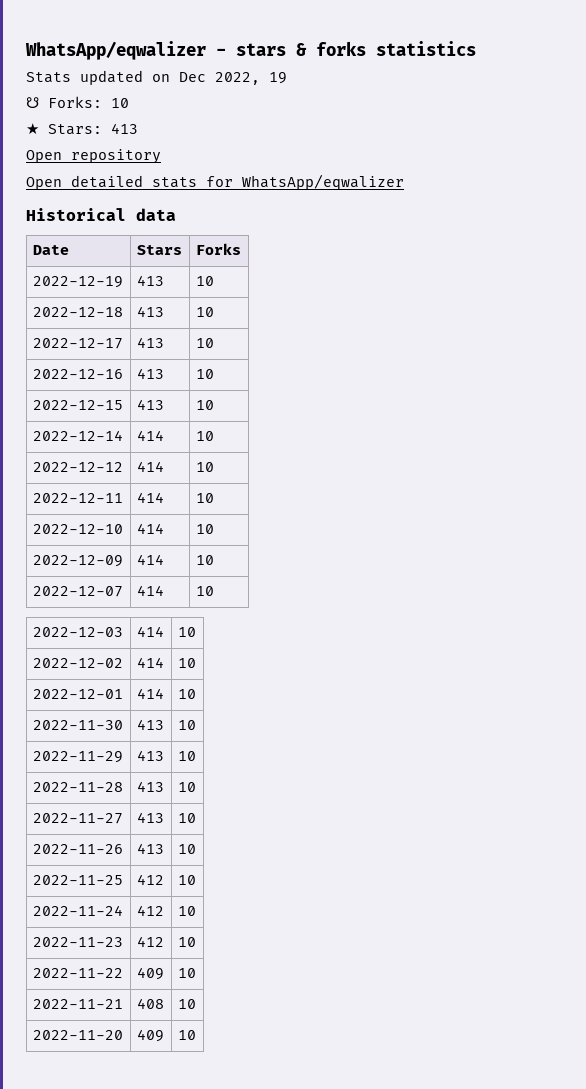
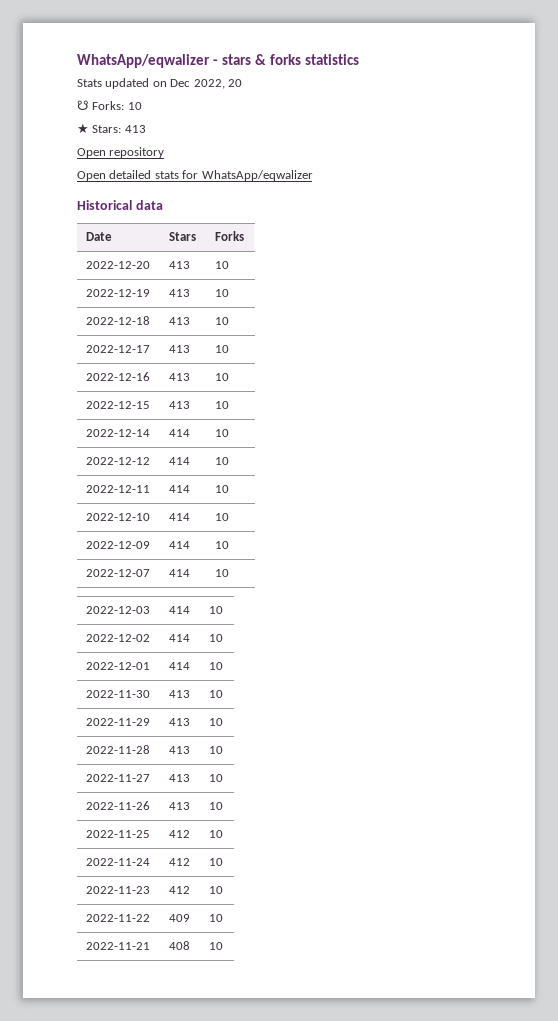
[269,72,287,84] 19 -> [227,79,242,87] 20
(241, 249) none -> [86,261,151,269] [169,261,191,269] [215,261,230,269] // 2022-12-20 | 413 | 10
[32,1030,123,1040] [136,1029,164,1042] [177,1030,196,1040] // 2022-11-20 | 409 | 10 -> (224, 946) none

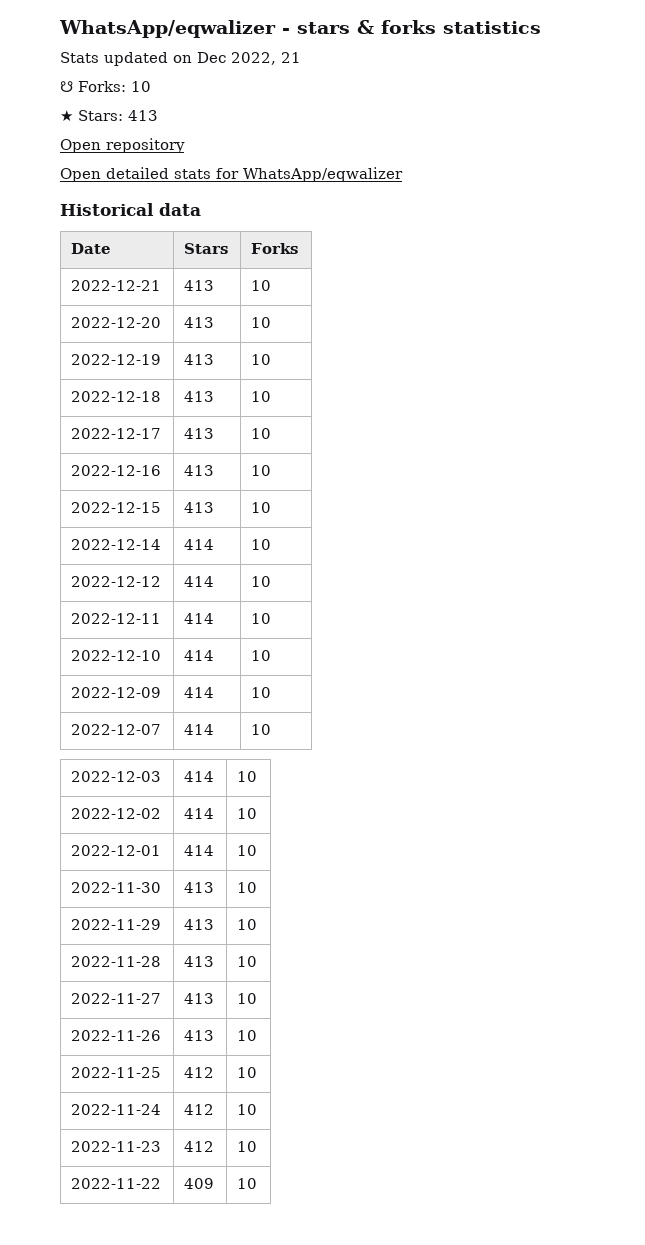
[227,79,242,87] 20 -> [281,52,301,63] 21
(245, 236) none -> [71,280,162,291] [184,280,215,291] [251,280,272,291] // 2022-12-21 | 413 | 10
[86,942,151,950] [169,941,191,950] [209,942,224,950] // 2022-11-21 | 408 | 10 -> (258, 1183) none

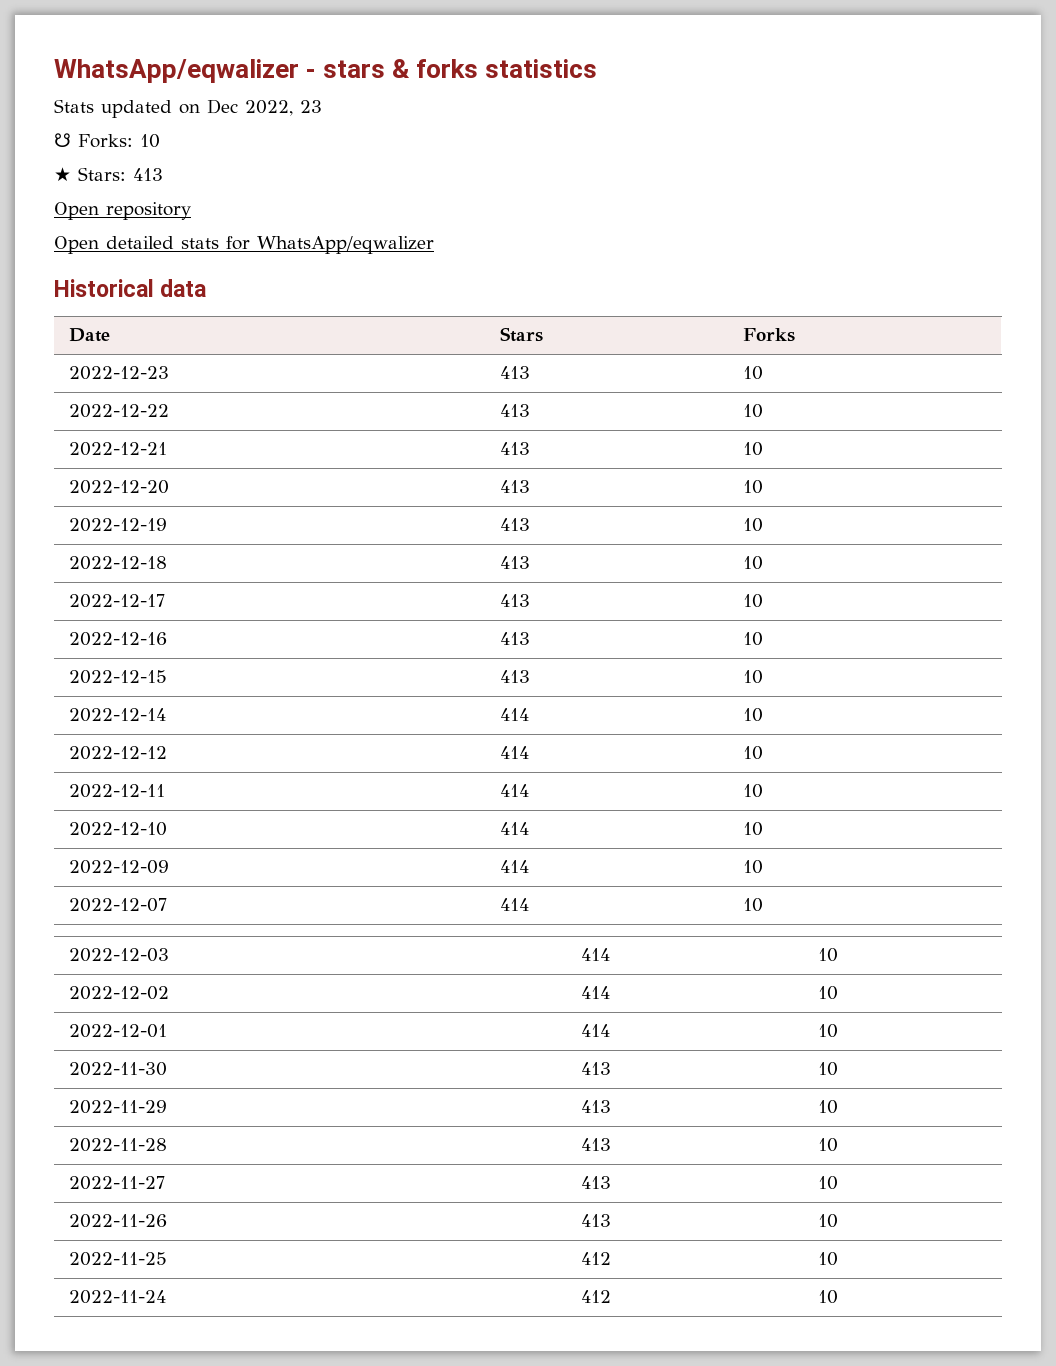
[281,52,301,63] 21 -> [300,100,322,113] 23
(299, 248) none -> [68,366,169,380] [499,366,530,379] [742,366,763,380] [68,404,169,418] [499,404,530,417] [742,404,763,418] // 2022-12-23 | 413 | 10 // 2022-12-22 | 413 | 10
[71,1141,162,1152] [184,1141,215,1152] [237,1141,258,1152] [71,1178,162,1189] [184,1178,215,1189] [237,1178,258,1189] // 2022-11-23 | 412 | 10 // 2022-11-22 | 409 | 10 -> (838, 1297) none

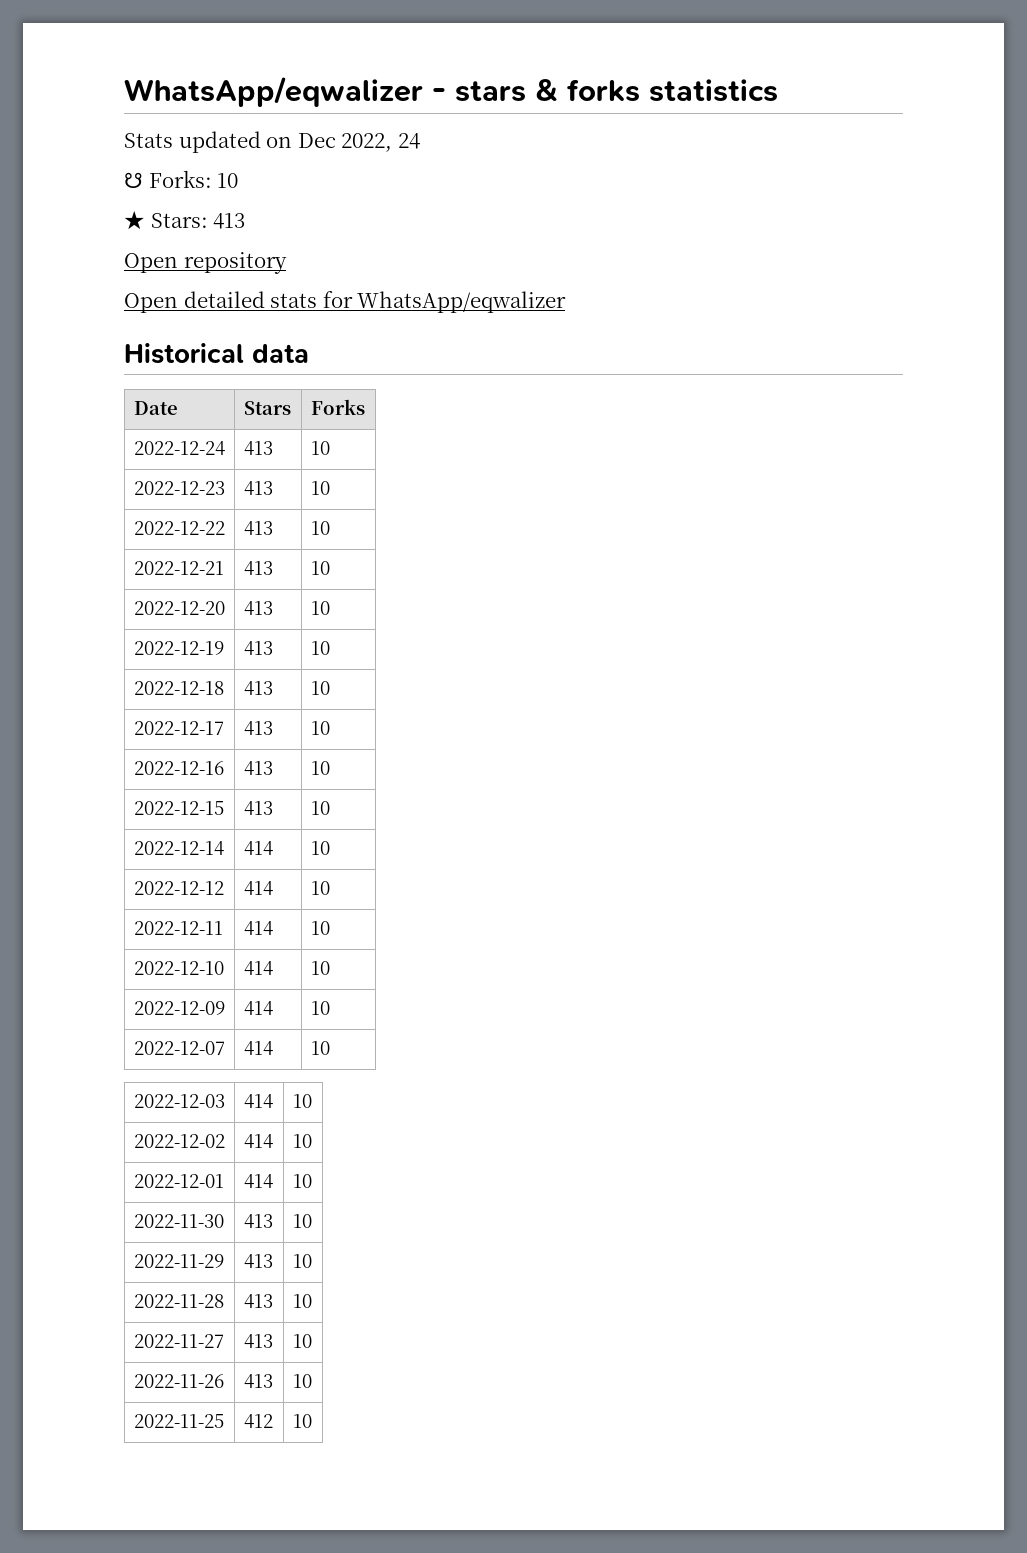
[300,100,322,113] 23 -> [397,133,420,149] 24
(795, 335) none -> [133,441,225,455] [243,441,273,455] [310,441,330,455] // 2022-12-24 | 413 | 10
[68,1290,166,1304] [580,1290,611,1303] [817,1290,838,1304] // 2022-11-24 | 412 | 10 -> (312, 1421) none

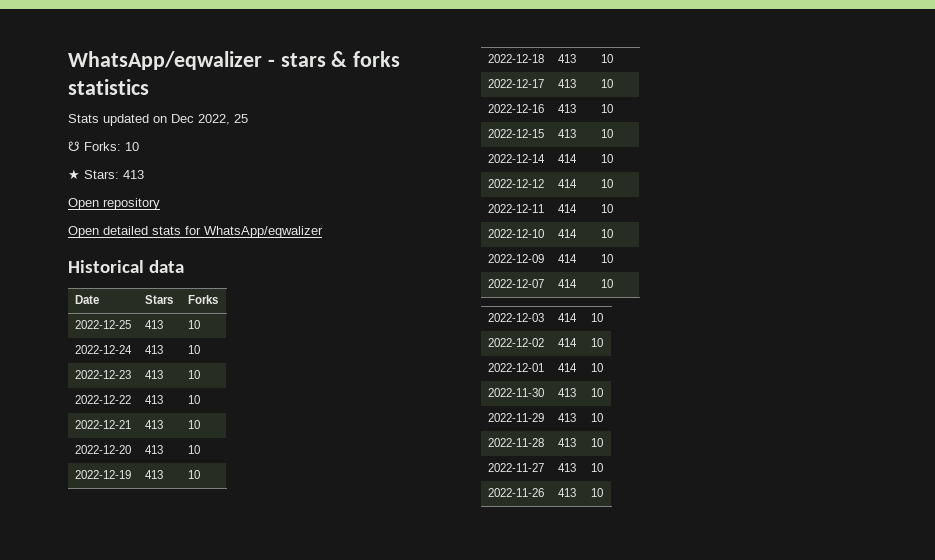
[397,133,420,149] 24 -> [234,114,248,123] 25
(365, 407) none -> [74,320,131,329] [144,320,163,329] [187,320,200,329] // 2022-12-25 | 413 | 10
[133,1414,224,1428] [243,1414,273,1428] [292,1414,312,1428] // 2022-11-25 | 412 | 10 -> (603, 492) none

